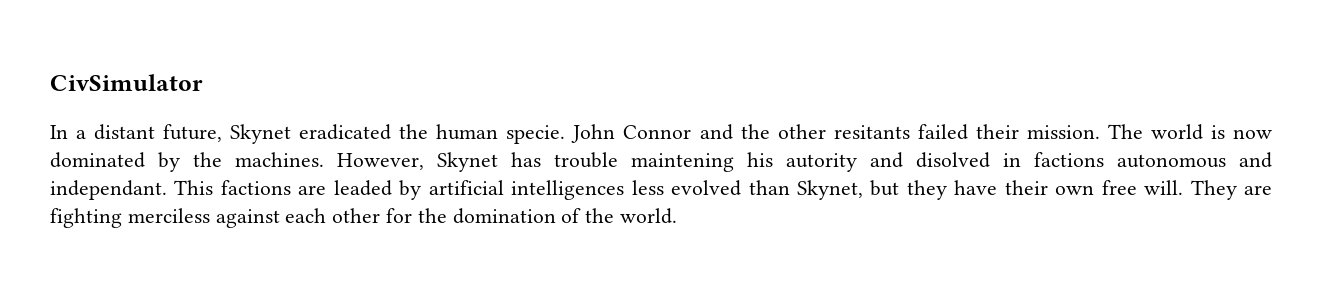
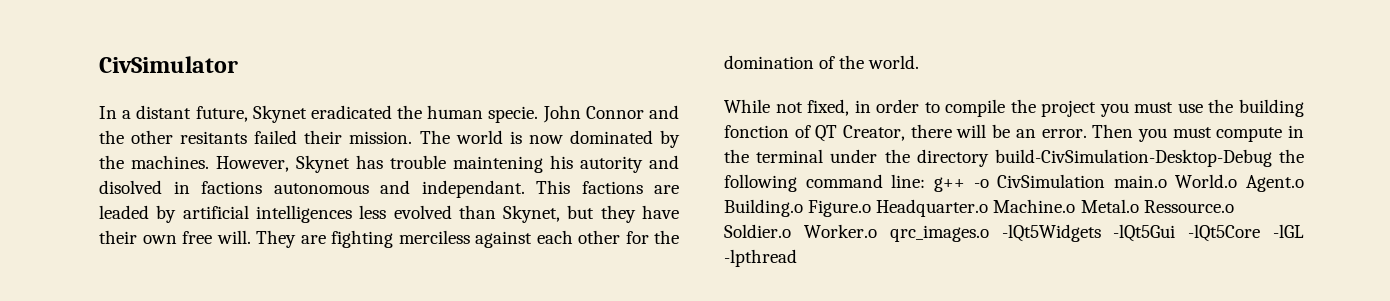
(678, 216) none -> [724,99,1304,117] [724,124,1304,142] [724,149,1304,167] [724,174,1304,192] [724,199,1234,217] [724,224,1304,242] [724,249,797,267] // While not fixed, in order to compile the project you must use the building fonction of QT Creator, there will be an error. Then you must compute in the terminal under the directory build-CivSimulation-Desktop-Debug the following command line: g++ -o CivSimulation main.o World.o Agent.o Building.o Figure.o Headquarter.o Machine.o Metal.o Ressource.o Soldier.o Worker.o qrc_images.o -lQt5Widgets -lQt5Gui -lQt5Core -lGL -lpthread

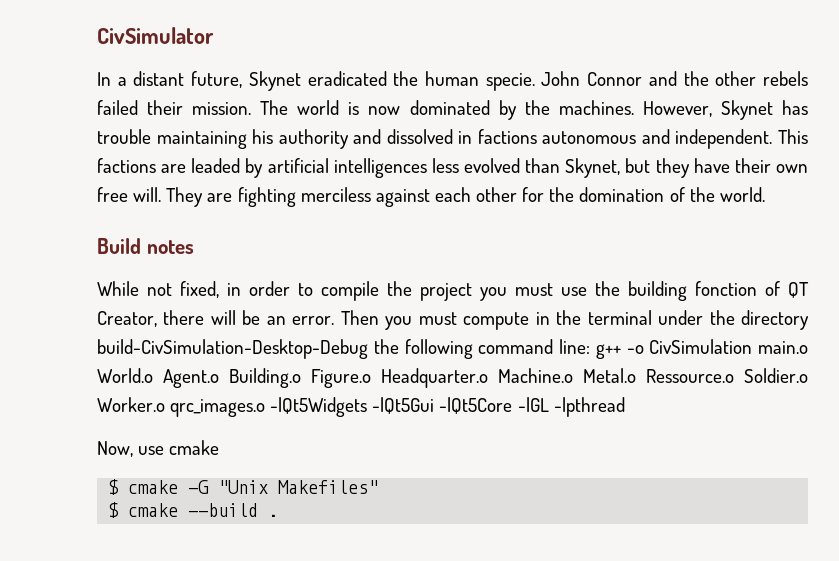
[180,131,248,144] resitants -> [762,71,808,86] rebels
[453,155,679,173] [99,180,162,194] maintening his autority and disolved -> [156,129,453,149] maintaining his authority and dissolved
[421,180,525,198] independant. -> [675,129,773,149] independent.
(920, 62) none -> [97,238,194,254] // Build notes
(797, 258) none -> [97,440,220,457] [108,479,379,495] [108,502,279,518] // Now, use cmake // $ cmake -G "Unix Makefiles" // $ cmake --build .

